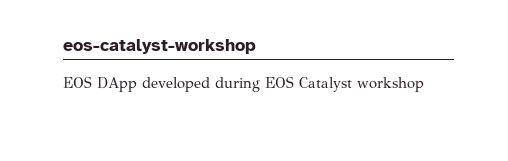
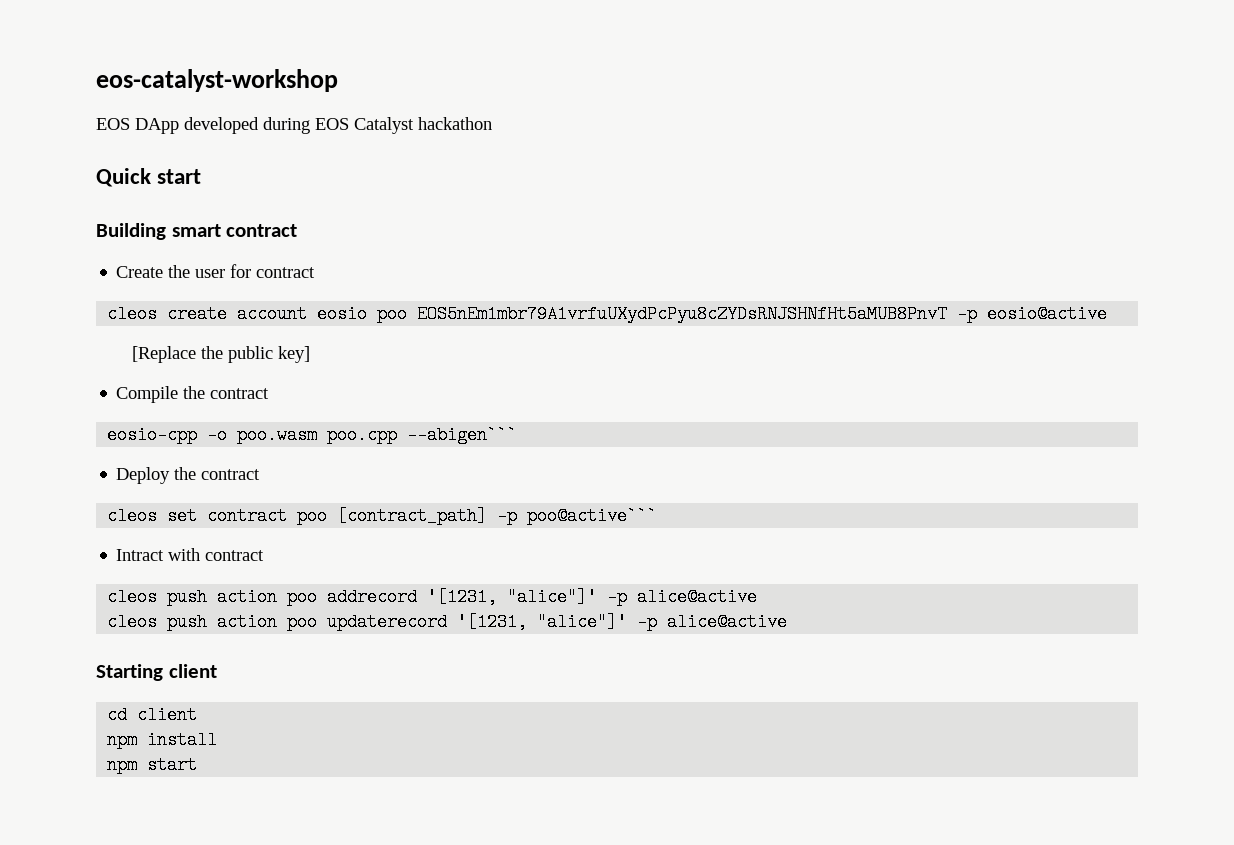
[357,77,424,92] workshop -> [418,117,492,130] [96,168,202,187] [96,223,298,240] [116,264,316,278] [107,305,1108,323] [131,346,310,363] [116,386,270,403] [107,426,518,444] [116,467,261,484] [107,507,658,525] [116,548,265,561] [107,588,758,606] [107,613,788,631] [96,664,217,681] [107,706,198,724] [107,731,218,749] [107,756,198,774] hackathon // Quick start // Building smart contract // Create the user for contract // cleos create account eosio poo EOS5nEm1mbr79A1vrfuUXydPcPyu8cZYDsRNJSHNfHt5aMUB8PnvT -p eosio@active // [Replace the public key] // Compile the contract // eosio-cpp -o poo.wasm poo.cpp --abigen``` // Deploy the contract // cleos set contract poo [contract_path] -p poo@active``` // Intract with contract // cleos push action poo addrecord '[1231, "alice"]' -p alice@active // cleos push action poo updaterecord '[1231, "alice"]' -p alice@active // Starting client // cd client // npm install // npm start

